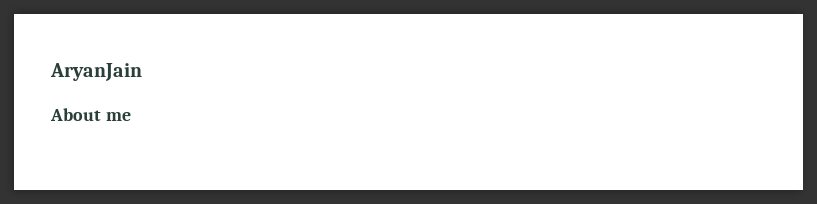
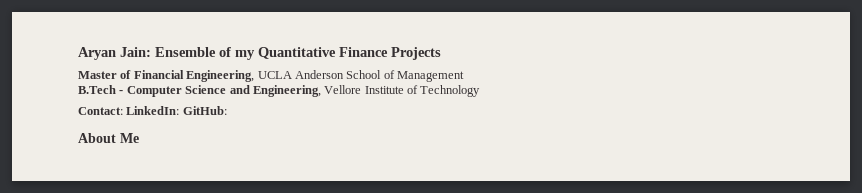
[50,63,142,81] AryanJain -> [78,47,441,60] [78,70,464,82] [78,85,481,97] [78,106,227,115] Aryan Jain: Ensemble of my Quantitative Finance Projects // Master of Financial Engineering, UCLA Anderson School of Management // B.Tech - Computer Science and Engineering, Vellore Institute of Technology // Contact: LinkedIn: GitHub:
[105,112,131,121] me -> [120,133,139,143] Me

